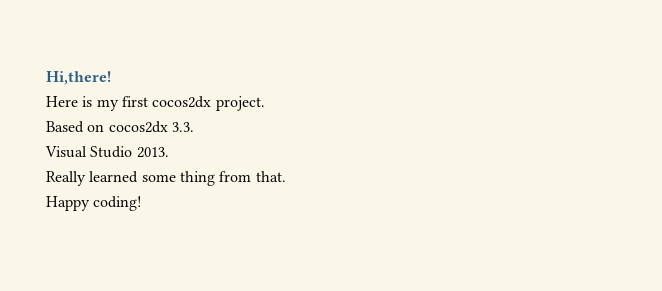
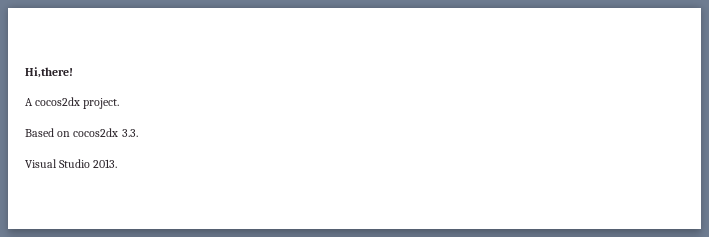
[46,96,148,111] Here is my first -> [25,98,33,106] A
[46,171,286,186] [46,196,143,211] // Really learned some thing from that. // Happy coding! -> (118, 163) none

